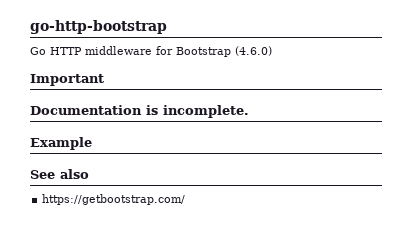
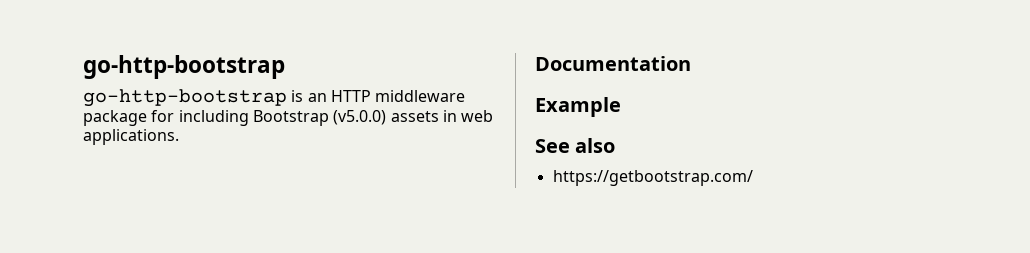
[30,46,272,57] [30,74,104,86] Go HTTP middleware for Bootstrap (4.6.0) // Important -> [83,89,466,107] [83,110,494,126] [83,129,179,145] go-http-bootstrap is an HTTP middleware package for including Bootstrap (v5.0.0) assets in web applications.
[146,105,249,118] is incomplete. -> (691, 63) none

